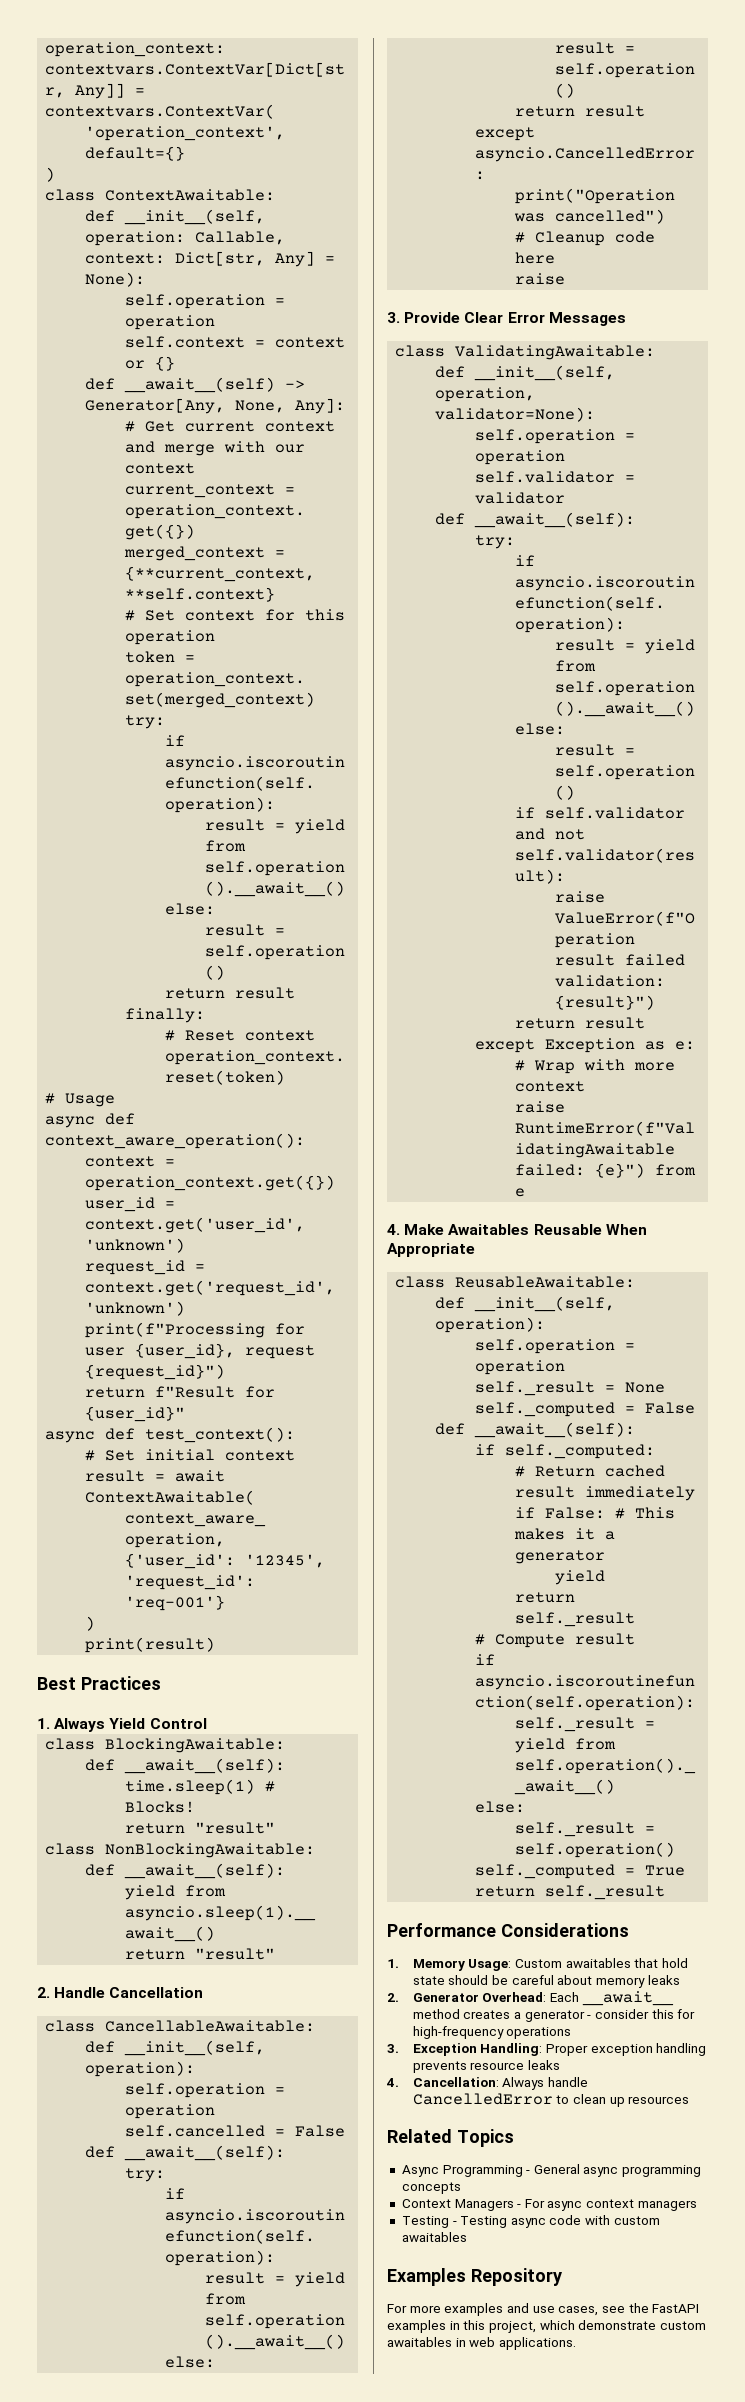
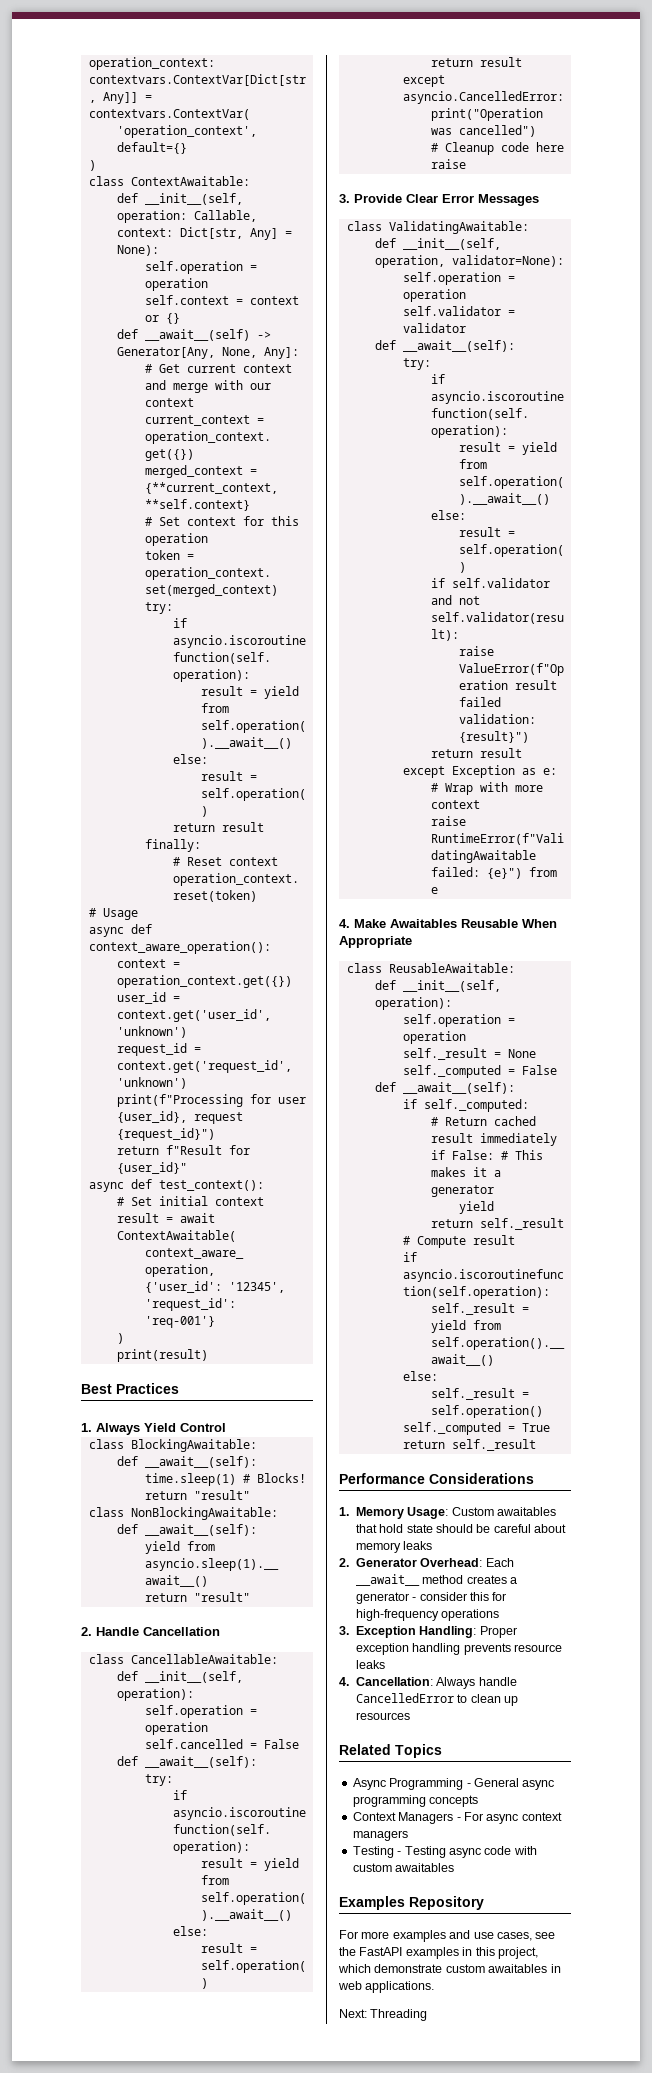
(576, 2343) none -> [339,2009,428,2021] // Next: Threading

